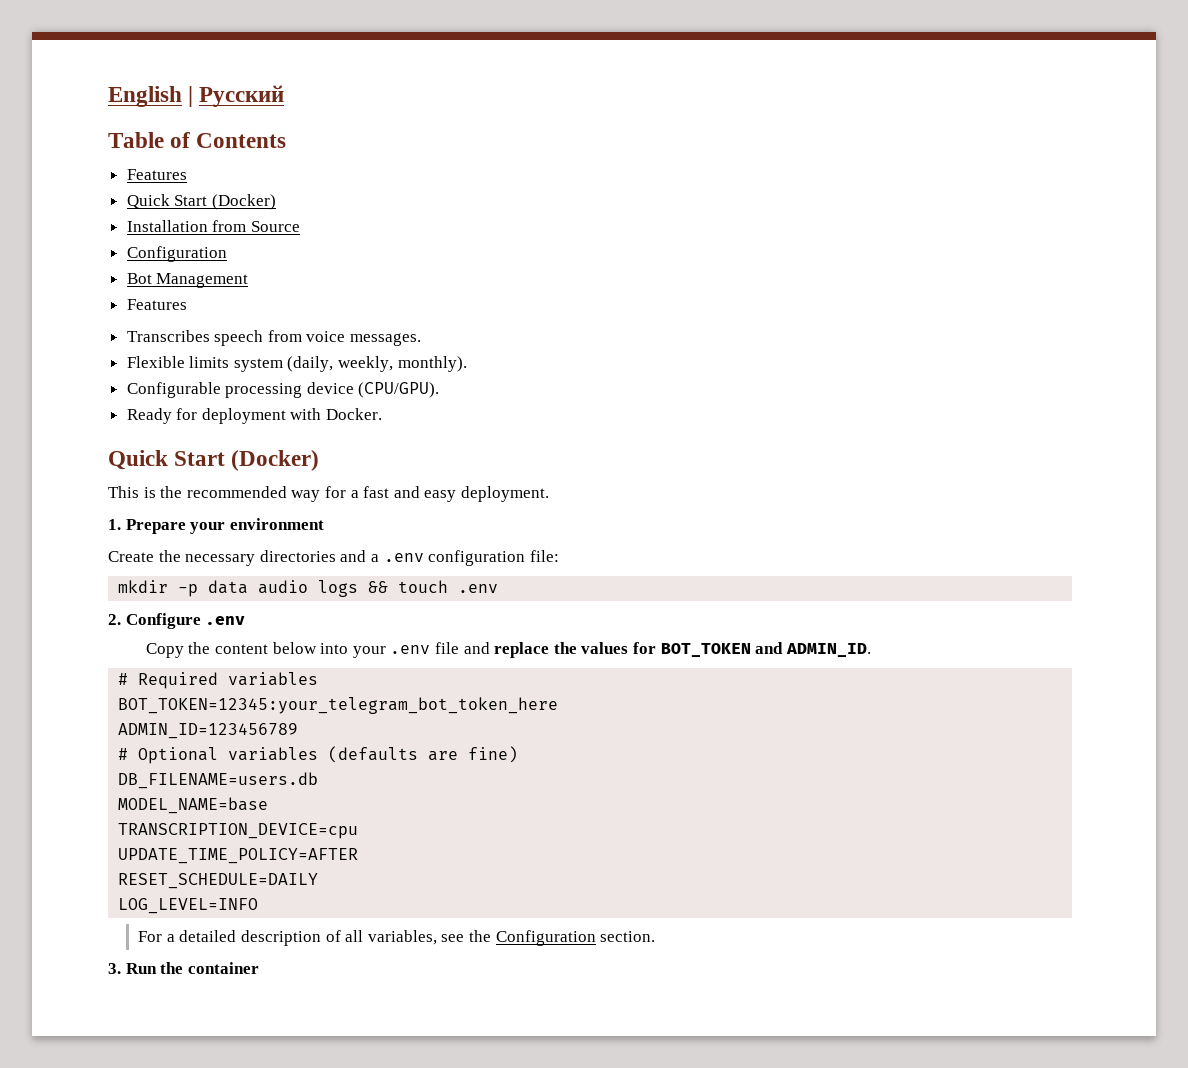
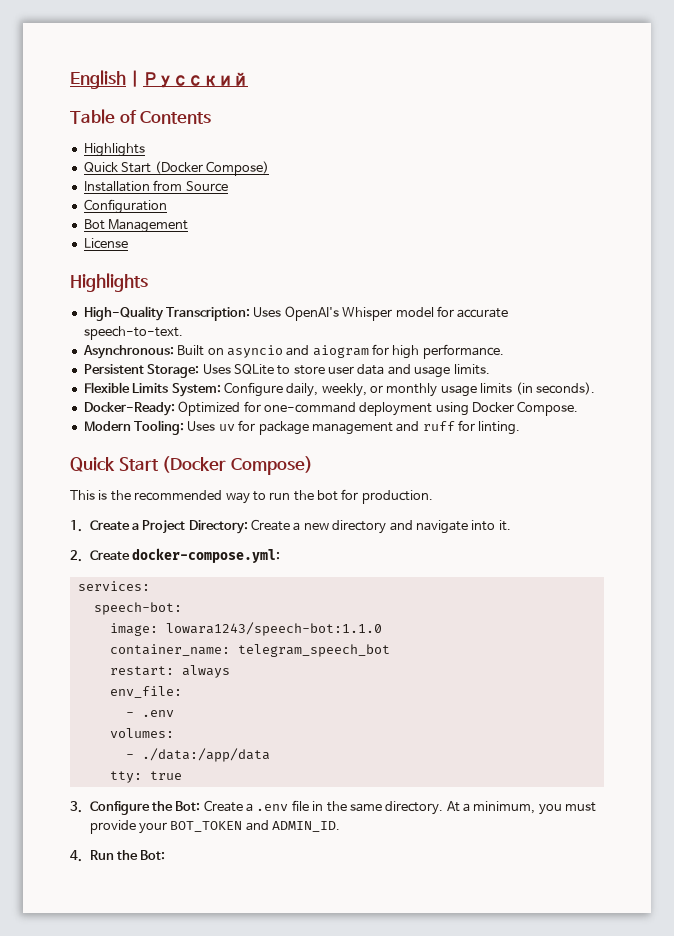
[126,169,187,180] [126,194,276,210] Features // Quick Start (Docker) -> [83,143,145,157] [83,161,269,176] Highlights // Quick Start (Docker Compose)
[126,299,187,310] [126,330,422,346] [126,356,467,372] [126,382,440,398] [126,408,383,424] [108,450,320,471] Features // Transcribes speech from voice messages. // Flexible limits system (daily, weekly, monthly). // Configurable processing device (CPU/GPU). // Ready for deployment with Docker. // Quick Start (Docker) -> [83,238,128,249] [70,273,148,292] [83,306,509,321] [83,326,183,340] [82,344,504,359] [83,364,490,378] [83,382,595,397] [83,401,579,416] [83,420,521,435] [70,456,313,475] License // Highlights // High-Quality Transcription: Uses OpenAI's Whisper model for accurate speech-to-text. // Asynchronous: Built on asyncio and aiogram for high performance. // Persistent Storage: Uses SQLite to store user data and usage limits. // Flexible Limits System: Configure daily, weekly, or monthly usage limits (in seconds). // Docker-Ready: Optimized for one-command deployment using Docker Compose. // Modern Tooling: Uses uv for package management and ruff for linting. // Quick Start (Docker Compose)
[324,486,549,502] [108,518,324,534] [108,550,559,566] [118,580,499,597] [108,613,246,629] [145,642,871,658] [118,672,319,689] [118,697,559,714] [118,723,299,739] [118,746,519,764] [118,772,319,789] [118,797,269,814] [118,823,359,839] [118,848,359,864] [118,873,319,889] [118,898,259,914] [138,930,656,946] [108,963,121,974] for a fast and easy deployment. // 1. Prepare your environment // Create the necessary directories and a .env configuration file: // mkdir -p data audio logs && touch .env // 2. Configure .env // Copy the content below into your .env file and replace the values for BOT_TOKEN and ADMIN_ID. // # Required variables // BOT_TOKEN=12345:your_telegram_bot_token_here // ADMIN_ID=123456789 // # Optional variables (defaults are fine) // DB_FILENAME=users.db // MODEL_NAME=base // TRANSCRIPTION_DEVICE=cpu // UPDATE_TIME_POLICY=AFTER // RESET_SCHEDULE=DAILY // LOG_LEVEL=INFO // For a detailed description of all variables, see the Configuration section. // 3. -> [252,489,433,504] [70,519,511,534] [70,548,280,563] [77,581,150,591] [93,602,182,615] [109,622,382,636] [109,644,390,657] [109,665,230,678] [109,686,182,698] [125,710,174,717] [109,728,174,738] [125,748,270,762] [109,771,182,783] [70,800,597,815] [89,820,341,834] [70,850,82,862] to run the bot for production. // 1. Create a Project Directory: Create a new directory and navigate into it. // 2. Create docker-compose.yml: // services: // speech-bot: // image: lowara1243/speech-bot:1.1.0 // container_name: telegram_speech_bot // restart: always // env_file: // - .env // volumes: // - ./data:/app/data // tty: true // 3. Configure the Bot: Create a .env file in the same directory. At a minimum, you must provide your BOT_TOKEN and ADMIN_ID. // 4.
[187,962,259,974] container -> [140,850,166,860] Bot:

